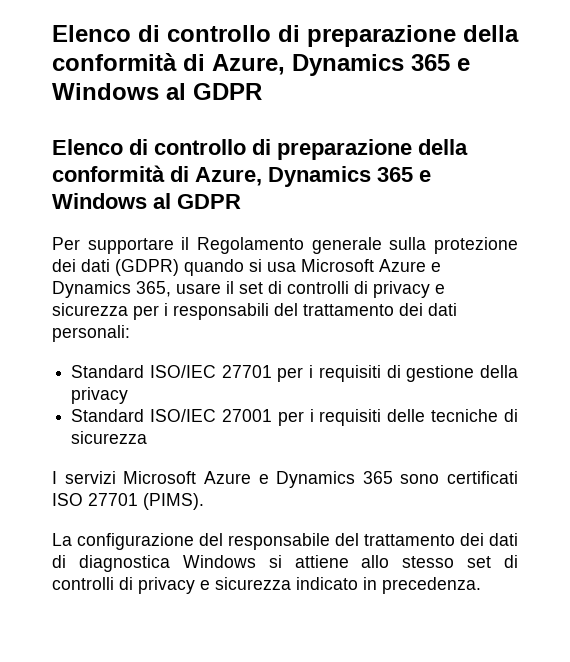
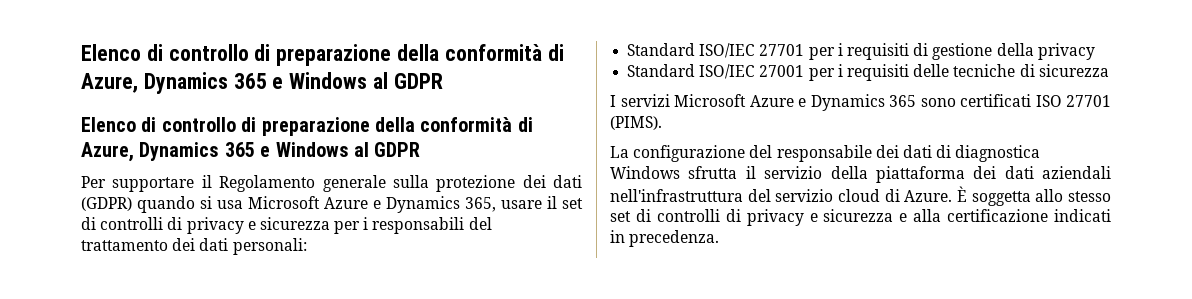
[335,533,455,546] del trattamento -> (872, 153) none
[268,555,349,568] si attiene -> [688,166,1111,183] [610,186,1031,206] sfrutta il servizio della piattaforma dei dati aziendali nell'infrastruttura del servizio cloud di Azure. È soggetta
[296,577,358,590] indicato -> [899,209,1111,222] e alla certificazione indicati

